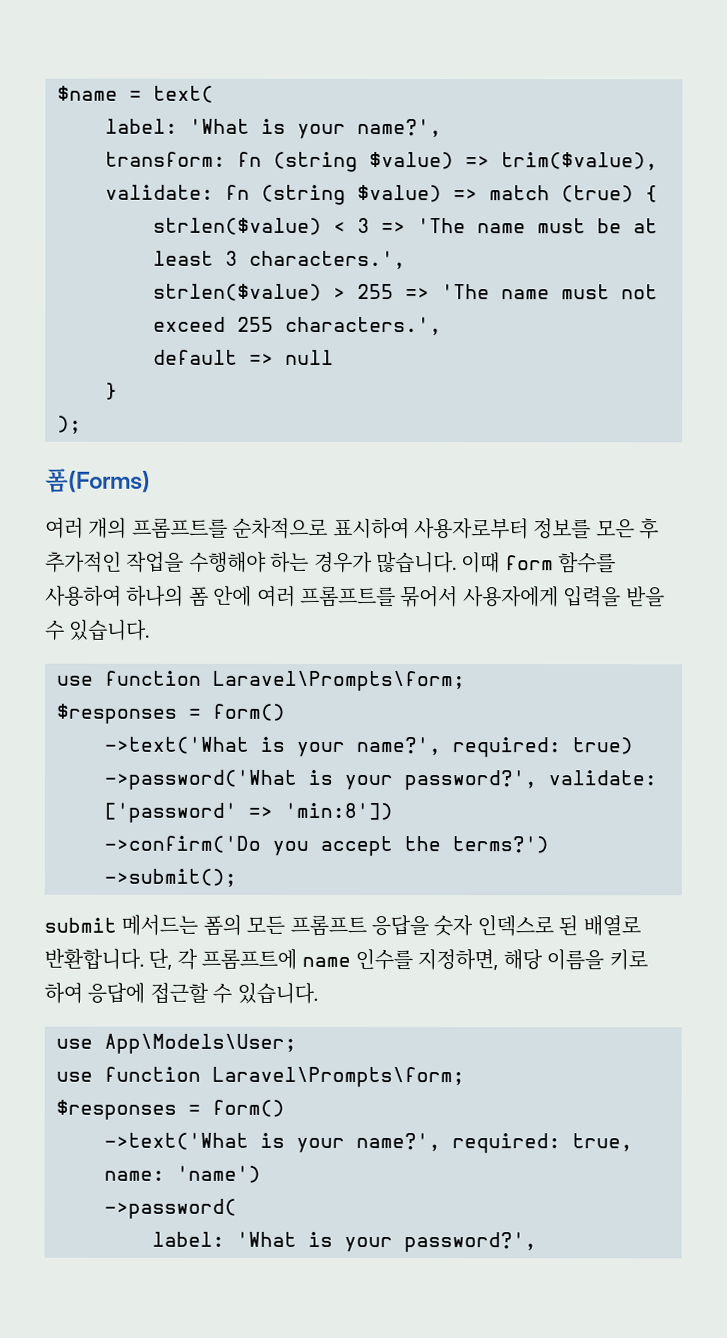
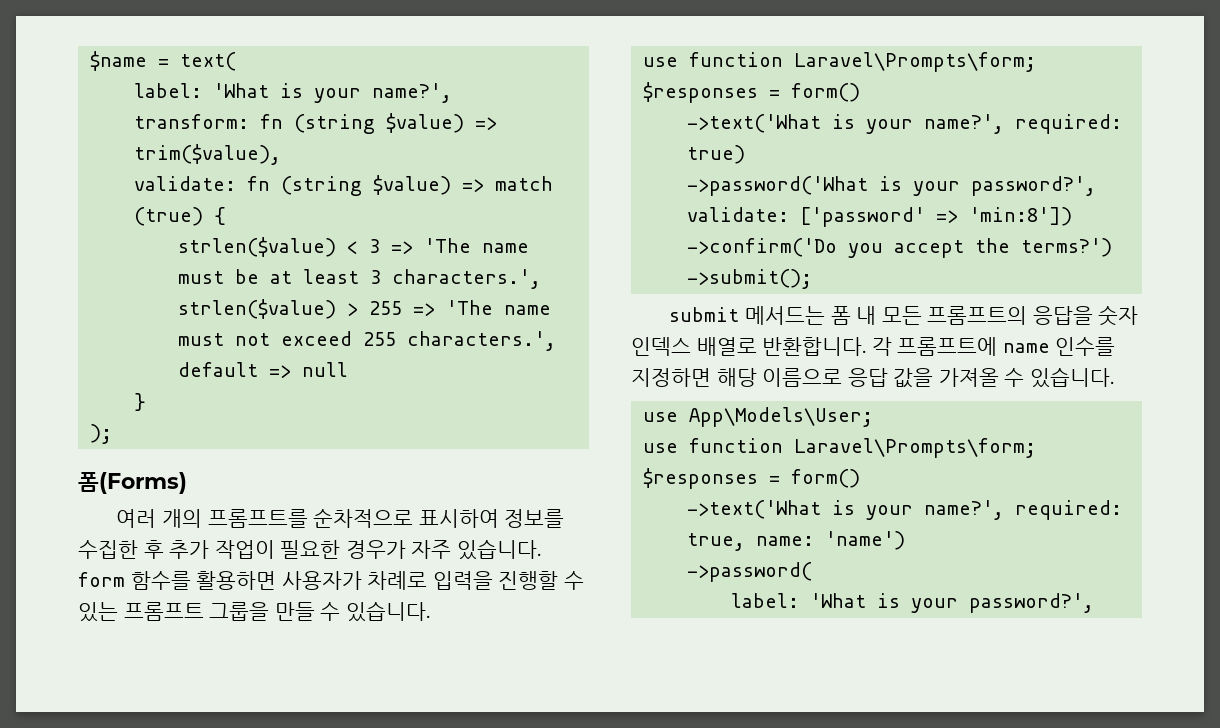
[414,518,660,540] [45,551,617,574] [45,585,665,608] 사용자로부터 정보를 모은 후 추가적인 작업을 수행해야 하는 경우가 많습니다. 이때 form 함수를 사용하여 하나의 폼 안에 여러 프롬프트를 묶어서 사용자에게 입력을 받을 -> [504,509,565,528] [78,539,541,560] [78,571,584,590] [78,602,315,622] 정보를 수집한 후 추가 작업이 필요한 경우가 자주 있습니다. form 함수를 활용하면 사용자가 차례로 입력을 진행할 수 있는 프롬프트 그룹을 만들
[202,914,579,937] 폼의 모든 프롬프트 응답을 숫자 인덱스로 된 -> [830,305,1139,326] [631,337,691,356] 폼 내 모든 프롬프트의 응답을 숫자 인덱스
[148,948,173,970] 단, -> (867, 346) none
[417,949,648,971] [44,982,209,1004] 지정하면, 해당 이름을 키로 하여 응답에 접근할 -> [631,368,999,388] 지정하면 해당 이름으로 응답 값을 가져올

